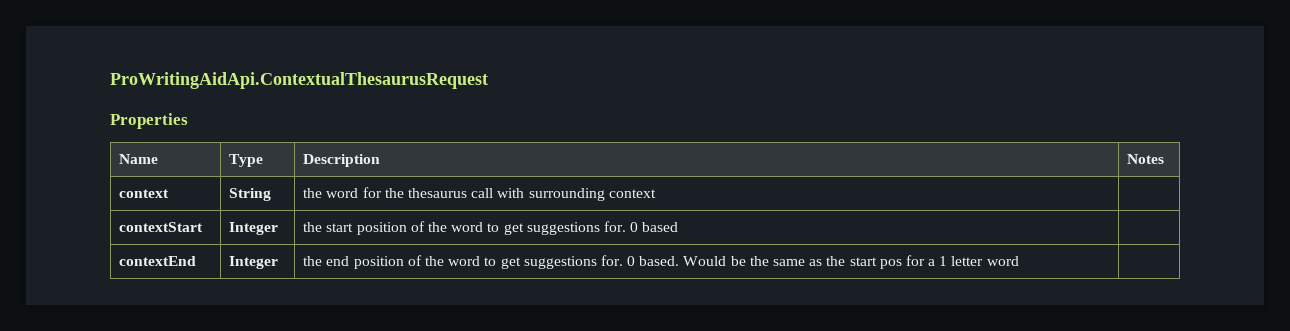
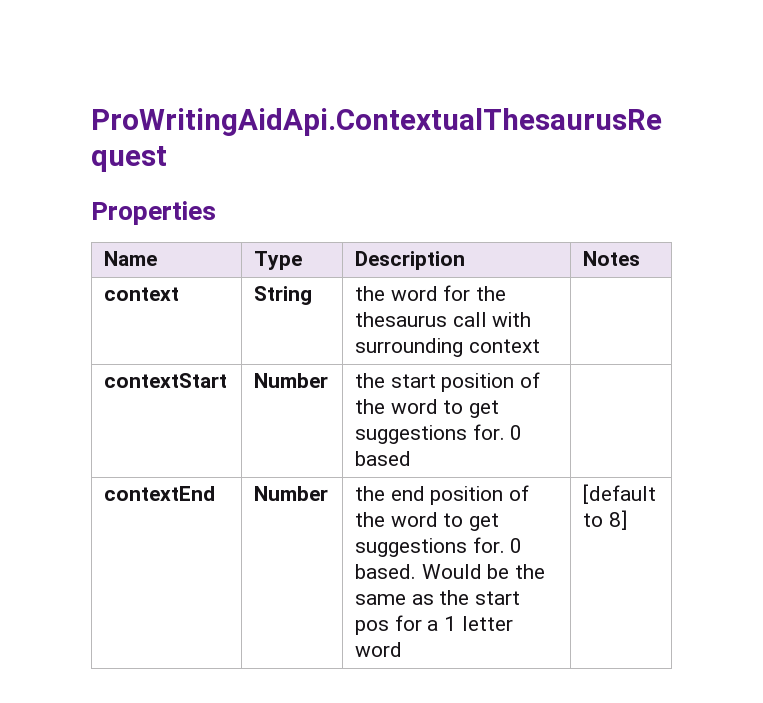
[229,222,279,235] Integer -> [254,373,329,388] Number
[229,256,279,269] Integer -> [254,486,329,501] Number
(1019, 261) none -> [583,484,657,504] [583,510,627,530] [default to 8]

